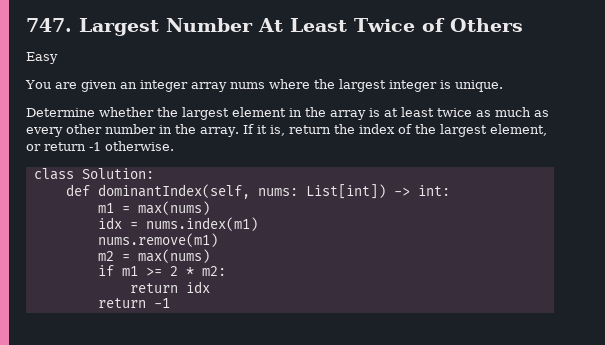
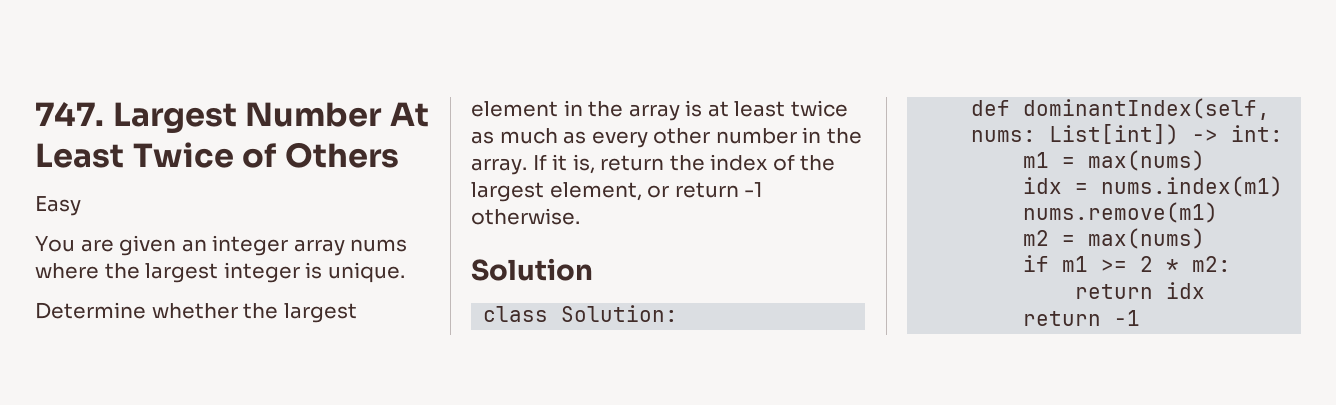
(174, 146) none -> [471,258,593,281] // Solution

